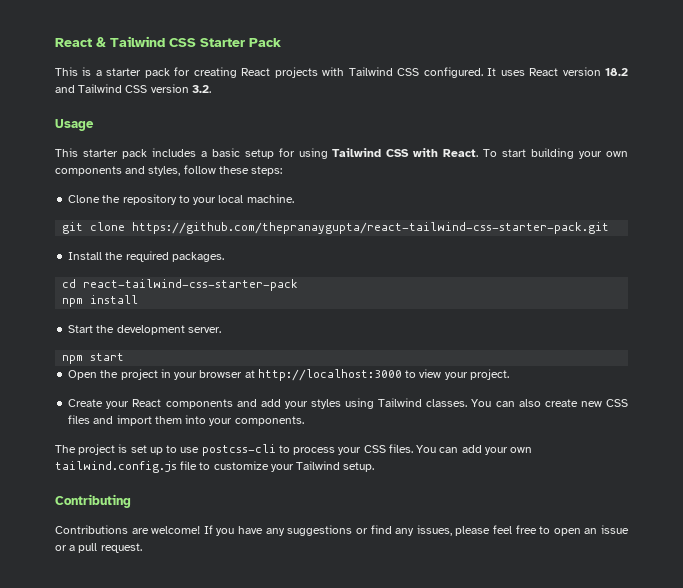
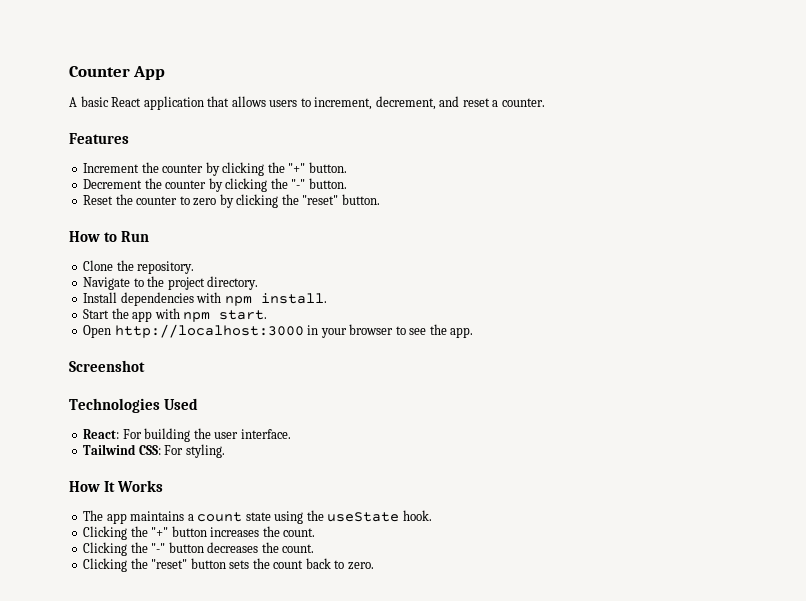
[55,36,281,47] [55,67,629,78] [55,84,211,93] [55,119,94,131] [55,148,628,159] [55,165,283,176] [68,194,294,205] [62,222,610,234] [68,251,224,262] [62,279,299,291] [62,295,139,307] [68,325,221,335] [62,353,125,364] React & Tailwind CSS Starter Pack // This is a starter pack for creating React projects with Tailwind CSS configured. It uses React version 18.2 and Tailwind CSS version 3.2. // Usage // This starter pack includes a basic setup for using Tailwind CSS with React. To start building your own components and styles, follow these steps: // Clone the repository to your local machine. // git clone https://github.com/thepranaygupta/react-tailwind-css-starter-pack.git // Install the required packages. // cd react-tailwind-css-starter-pack // npm install // Start the development server. // npm start -> [69,66,166,80] [69,96,545,110] [69,133,129,144] [83,162,347,176] [83,178,347,192] [83,194,380,208] [69,231,150,242] [83,260,195,274] [83,276,259,290] [83,292,327,306] [83,308,268,322] Counter App // A basic React application that allows users to increment, decrement, and reset a counter. // Features // Increment the counter by clicking the "+" button. // Decrement the counter by clicking the "-" button. // Reset the counter to zero by clicking the "reset" button. // How to Run // Clone the repository. // Navigate to the project directory. // Install dependencies with npm install. // Start the app with npm start.
[100,369,158,380] the project -> [114,324,304,338] http://localhost:3000
[244,369,509,381] [68,398,628,409] [68,415,304,426] [55,444,533,456] [55,461,375,473] [55,494,131,508] [55,525,629,536] [55,543,142,553] at http://localhost:3000 to view your project. // Create your React components and add your styles using Tailwind classes. You can also create new CSS files and import them into your components. // The project is set up to use postcss-cli to process your CSS files. You can add your own tailwind.config.js file to customize your Tailwind setup. // Contributing // Contributions are welcome! If you have any suggestions or find any issues, please feel free to open an issue or a pull request. -> [395,324,474,338] [69,360,145,372] [69,398,199,413] [83,428,291,442] [83,444,225,458] [69,480,164,492] [83,510,432,524] [83,526,316,540] [83,542,315,556] [83,558,374,572] to see the app. // Screenshot // Technologies Used // React: For building the user interface. // Tailwind CSS: For styling. // How It Works // The app maintains a count state using the useState hook. // Clicking the "+" button increases the count. // Clicking the "-" button decreases the count. // Clicking the "reset" button sets the count back to zero.

